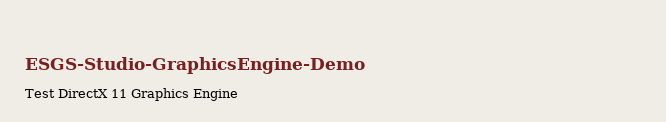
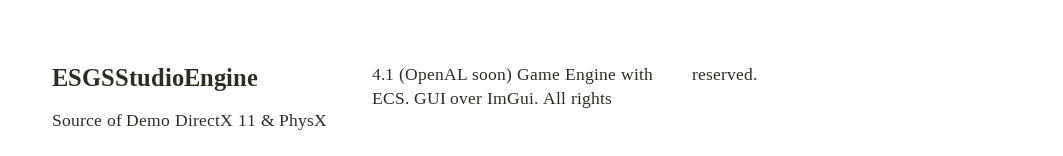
[25,57,365,74] [25,88,238,101] ESGS-Studio-GraphicsEngine-Demo // Test DirectX 11 Graphics Engine -> [52,68,258,91] [52,114,328,130] [372,67,653,84] [372,92,612,108] [692,68,757,80] ESGSStudioEngine // Source of Demo DirectX 11 & PhysX 4.1 (OpenAL soon) Game Engine with ECS. GUI over ImGui. All rights reserved.

